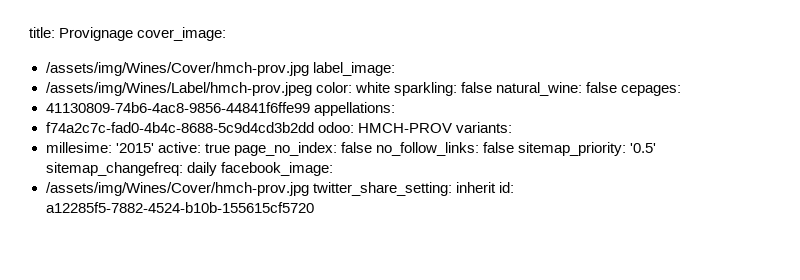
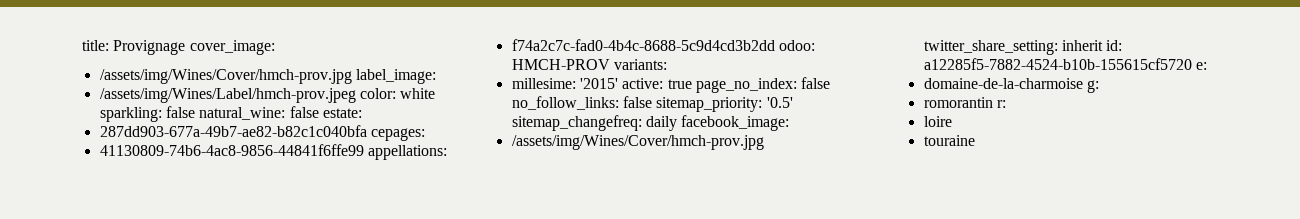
(617, 87) none -> [322,108,362,118] [99,125,367,137] estate: // 287dd903-677a-49b7-ae82-b82c1c040bfa
(314, 207) none -> [1195,62,1207,70] [923,78,1099,93] [923,97,1006,108] [923,116,952,127] [923,135,975,146] e: // domaine-de-la-charmoise g: // romorantin r: // loire // touraine

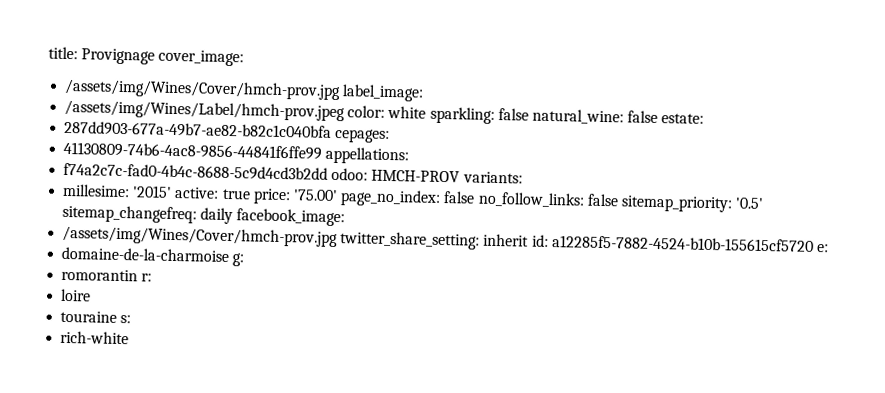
(692, 84) none -> [252,188,338,205] price: '75.00'
(975, 140) none -> [120,315,132,324] [60,330,130,345] s: // rich-white

